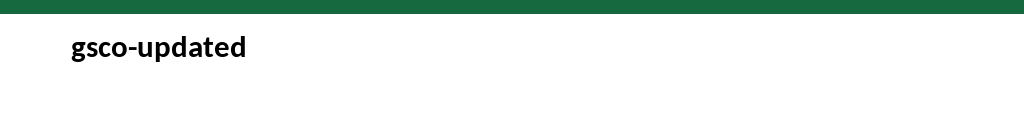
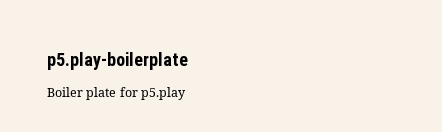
[71,36,247,62] gsco-updated -> [47,52,188,70] [47,87,187,100] p5.play-boilerplate // Boiler plate for p5.play

